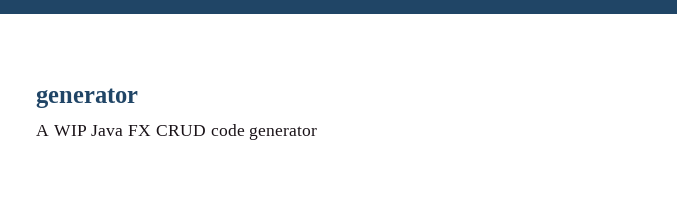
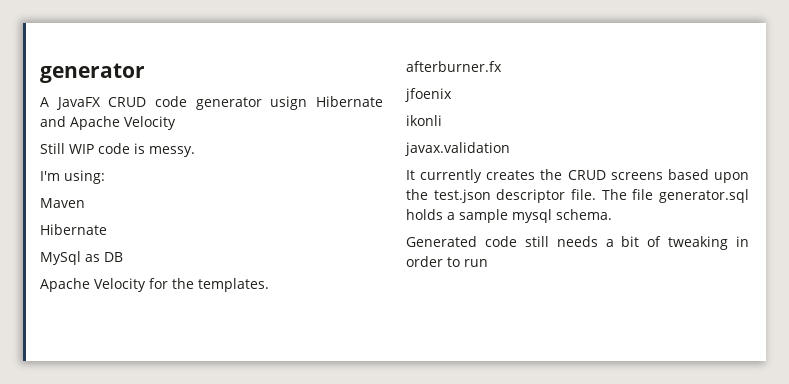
[53,124,318,140] WIP Java FX CRUD code generator -> [55,96,383,110] [40,116,176,130] [40,143,195,157] [40,170,105,184] [40,198,85,208] [40,224,107,235] [40,251,123,265] [40,278,269,292] [406,61,502,72] [405,88,452,102] [406,115,442,126] [405,142,510,156] [406,169,749,183] [406,189,749,203] [406,209,612,223] [406,236,749,250] [406,256,488,267] JavaFX CRUD code generator usign Hibernate and Apache Velocity // Still WIP code is messy. // I'm using: // Maven // Hibernate // MySql as DB // Apache Velocity for the templates. // afterburner.fx // jfoenix // ikonli // javax.validation // It currently creates the CRUD screens based upon the test.json descriptor file. The file generator.sql holds a sample mysql schema. // Generated code still needs a bit of tweaking in order to run

